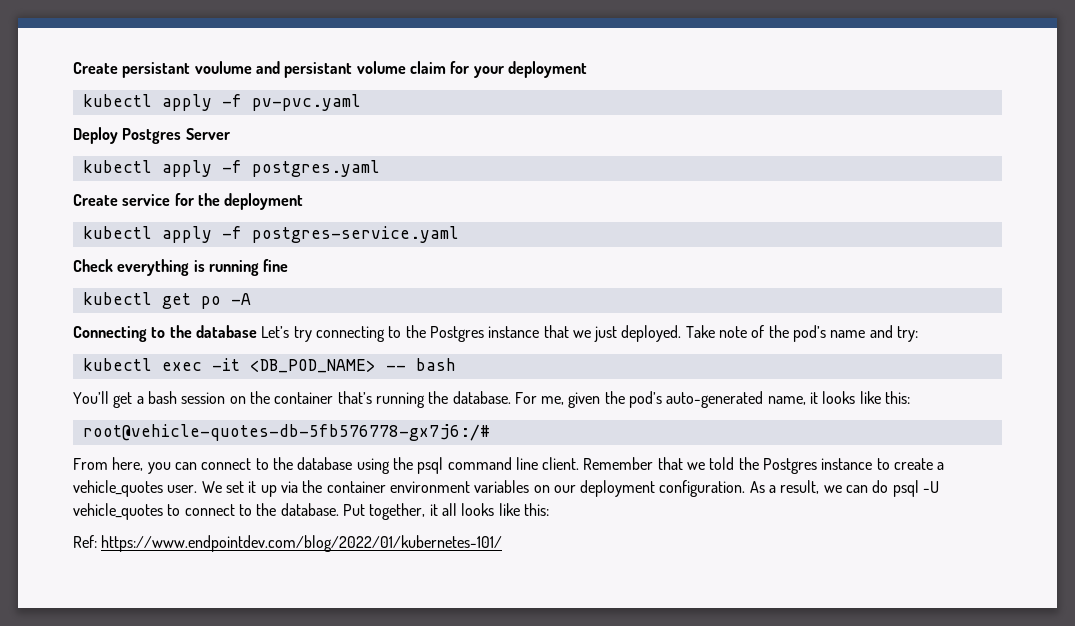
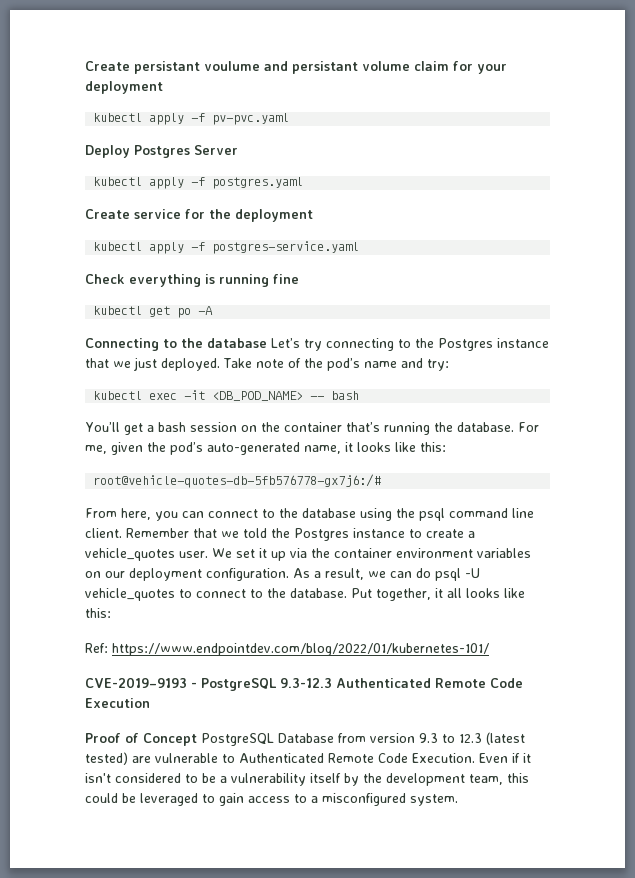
(503, 543) none -> [85,677,523,691] [85,698,150,708] [85,732,525,746] [85,752,531,765] [85,773,529,786] [85,793,458,806] // CVE-2019–9193 - PostgreSQL 9.3-12.3 Authenticated Remote Code Execution // Proof of Concept PostgreSQL Database from version 9.3 to 12.3 (latest tested) are vulnerable to Authenticated Remote Code Execution. Even if it isn't considered to be a vulnerability itself by the development team, this could be leveraged to gain access to a misconfigured system.

